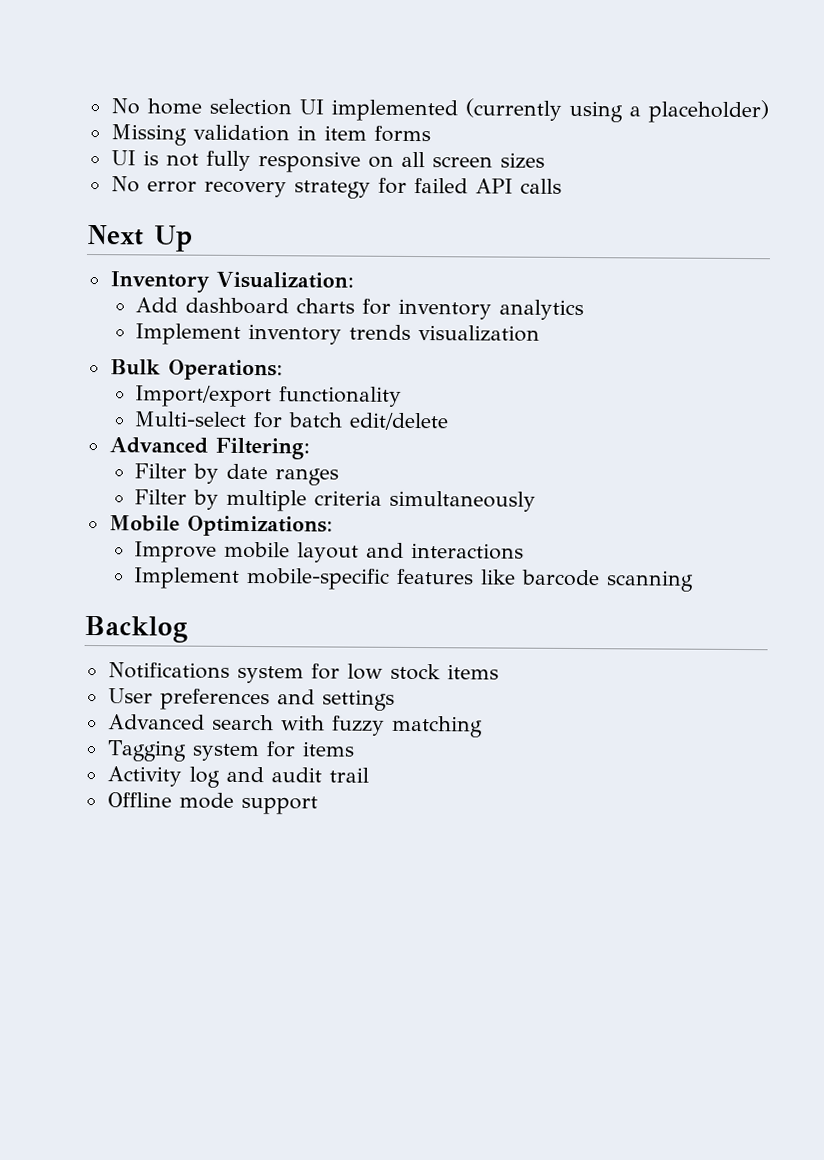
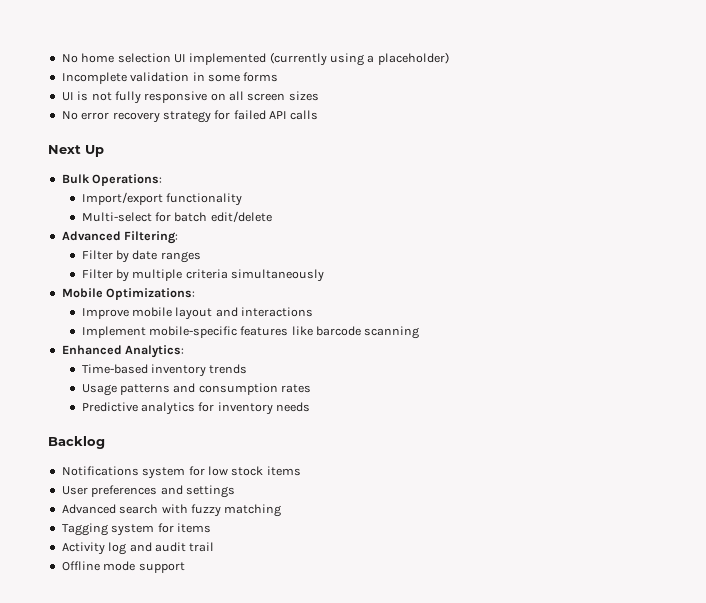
[110,124,187,146] Missing -> [61,72,127,84] Incomplete
[323,125,367,141] item -> [207,74,240,82] some
[109,271,354,293] [135,297,585,321] [135,323,541,345] // Inventory Visualization: // Add dashboard charts for inventory analytics // Implement inventory trends visualization -> (104, 151) none
(695, 581) none -> [61,345,185,358] [81,364,248,377] [81,383,312,396] [81,402,311,415] // Enhanced Analytics: // Time-based inventory trends // Usage patterns and consumption rates // Predictive analytics for inventory needs

